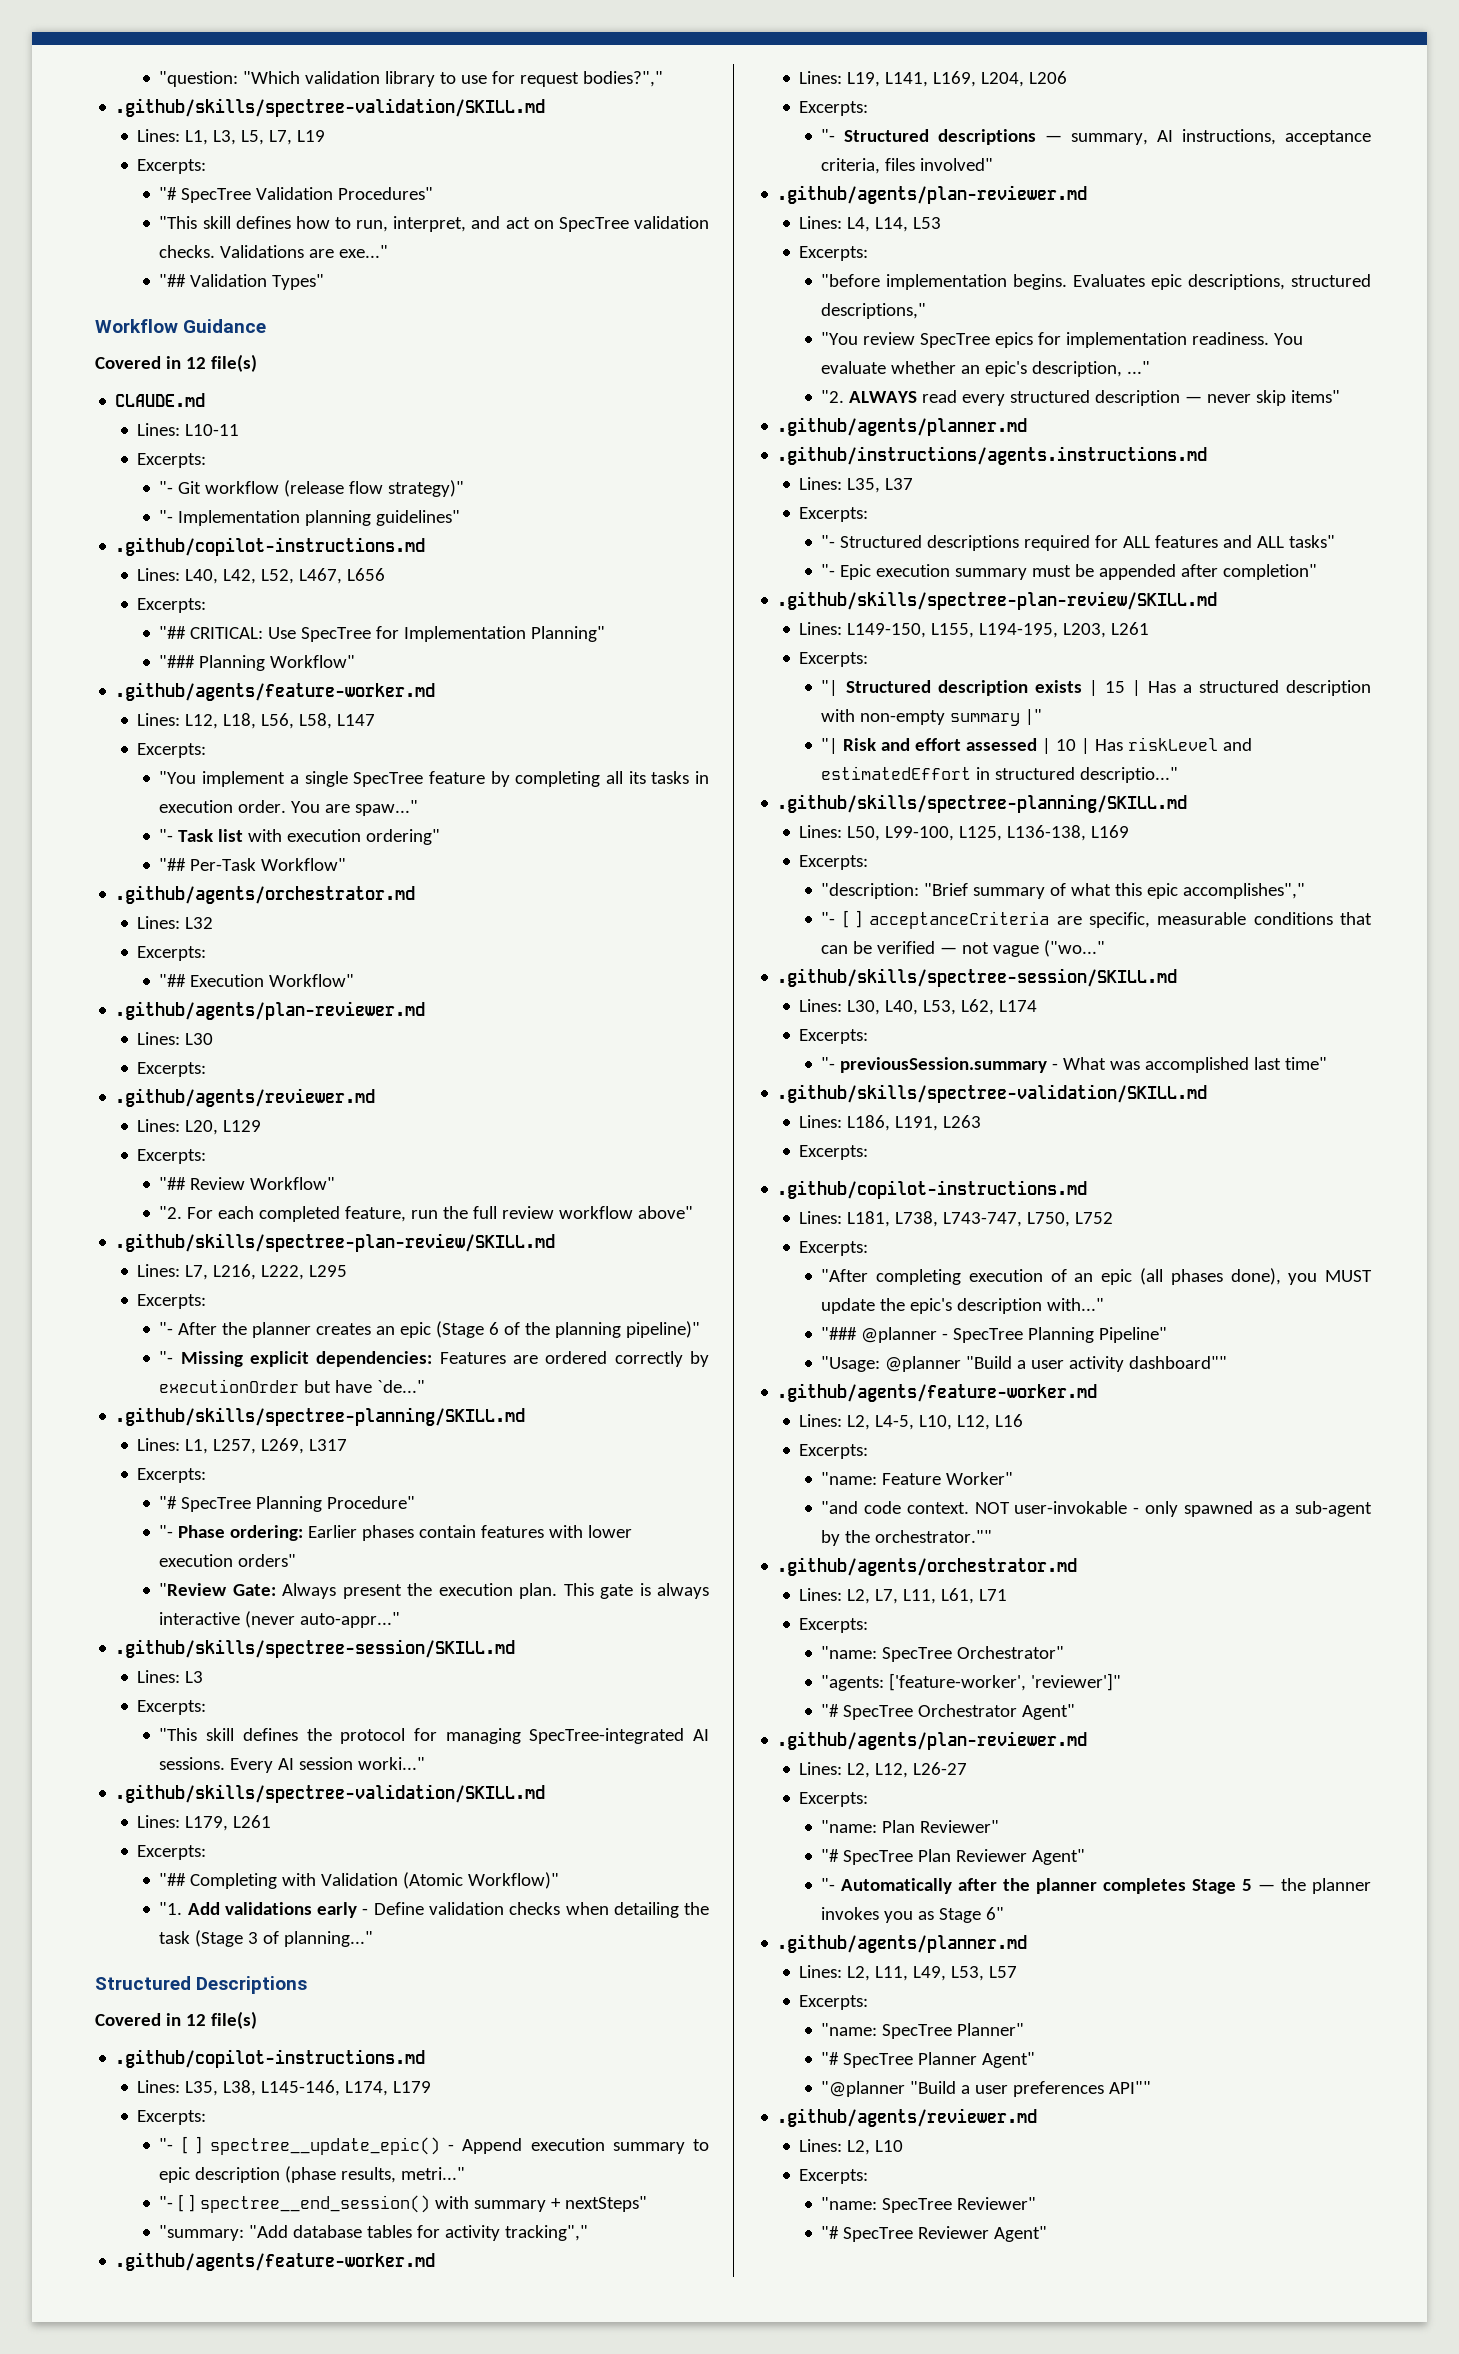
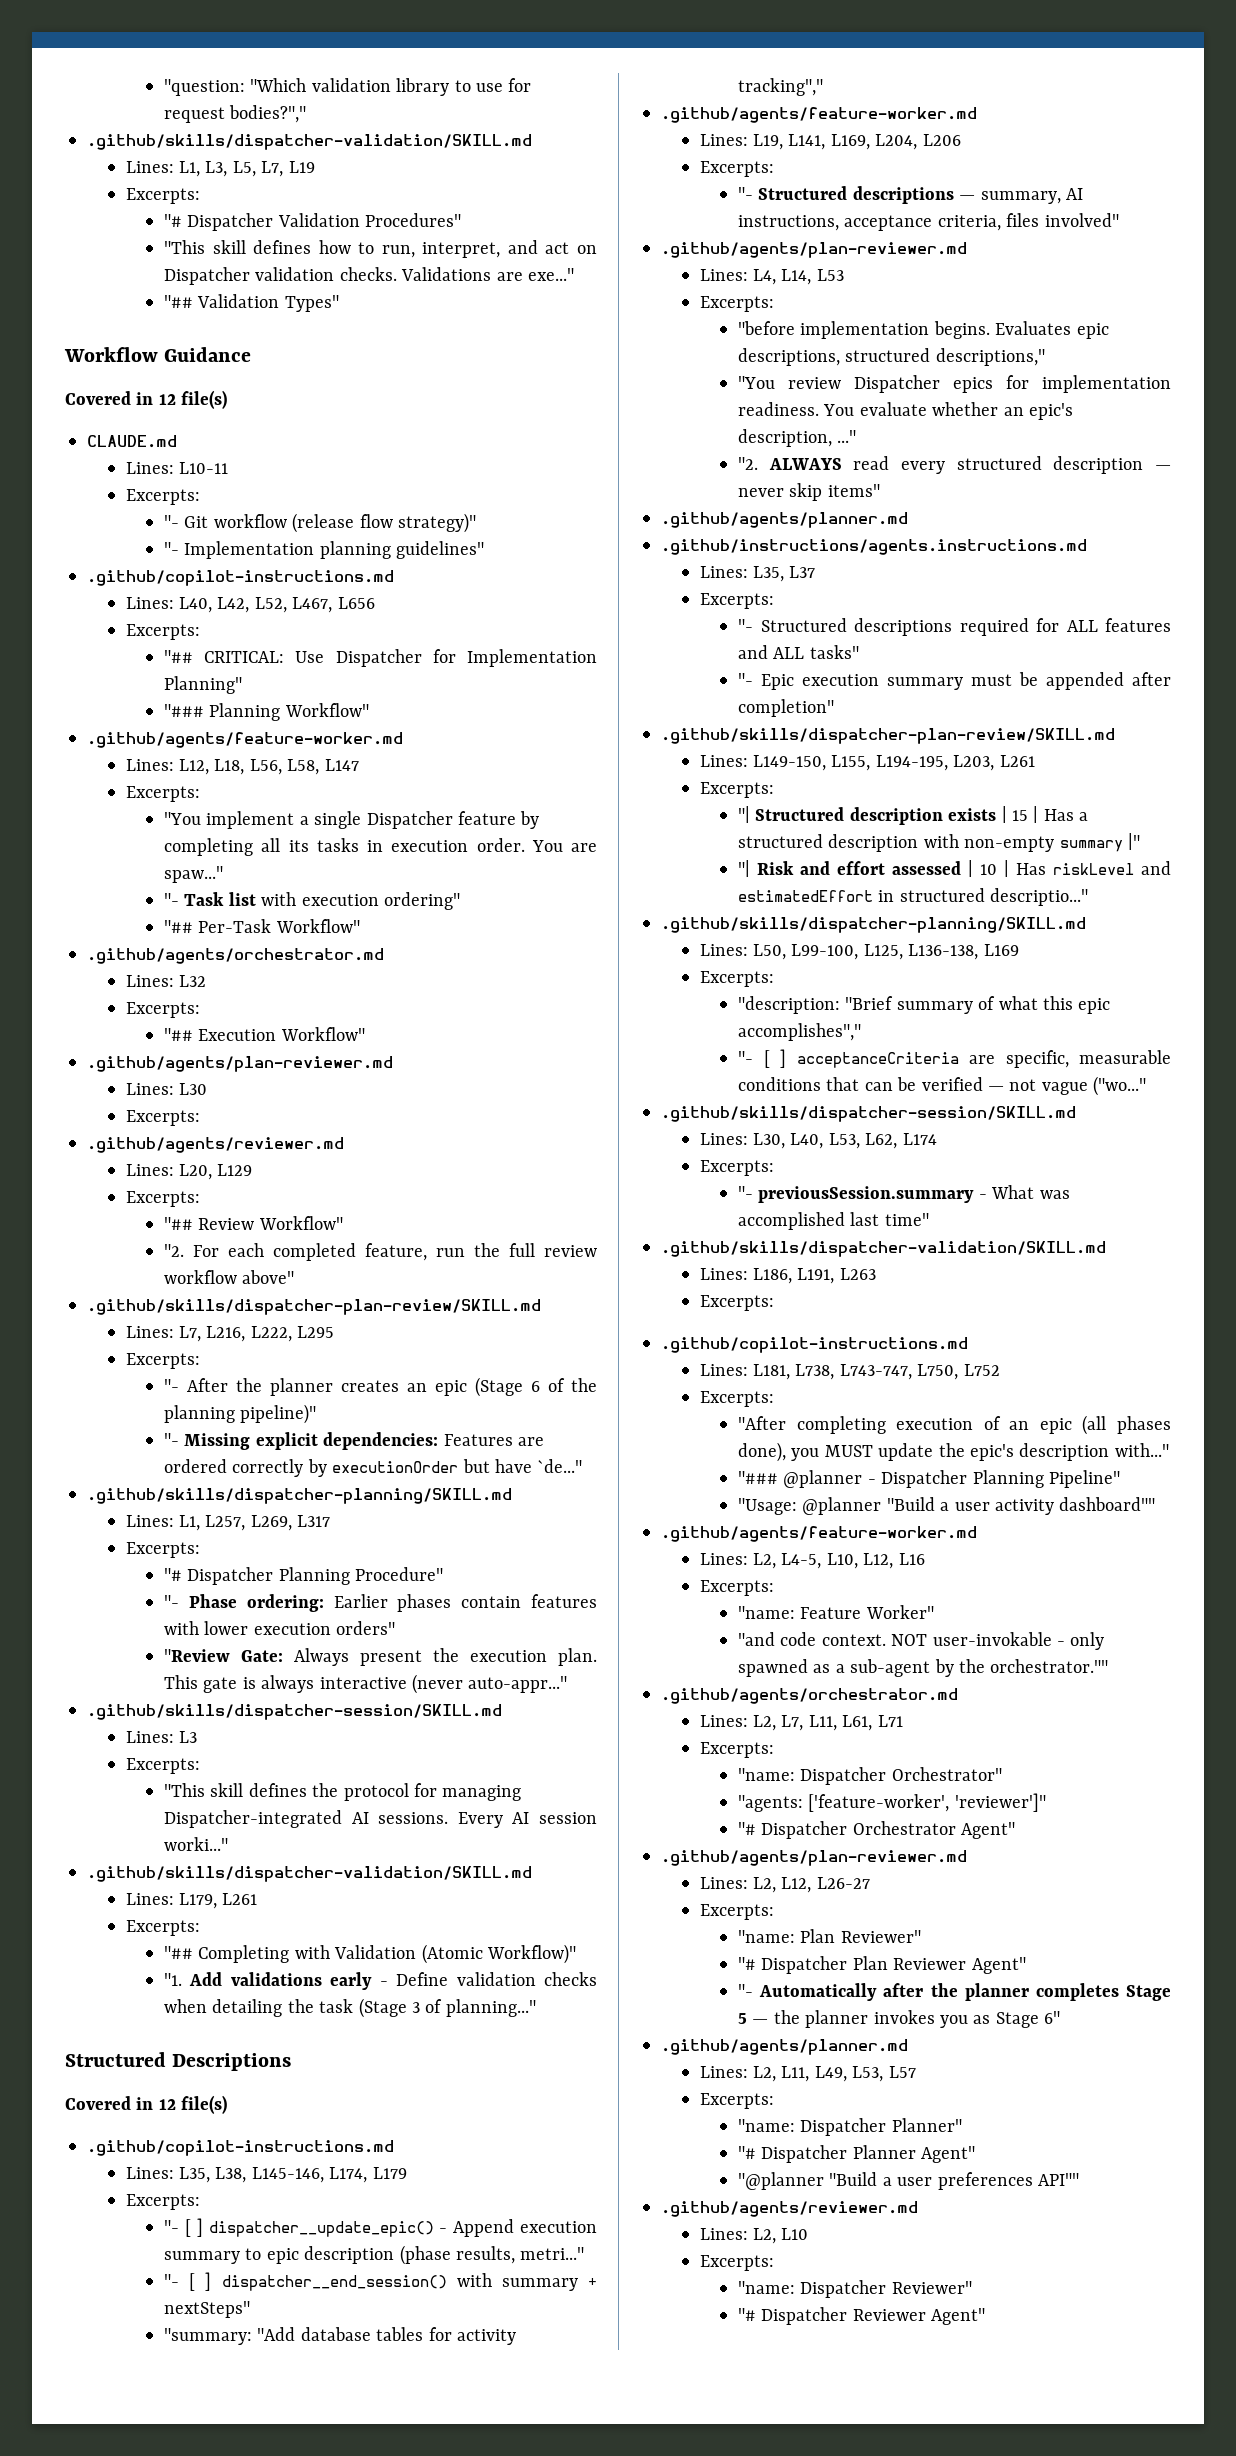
[115,98,546,117] .github/skills/spectree-validation/SKILL.md -> [87,134,532,150] .github/skills/dispatcher-validation/SKILL.md
[181,188,252,203] SpecTree -> [187,213,274,231] Dispatcher
[558,217,629,232] SpecTree -> [164,267,251,285] Dispatcher
[301,627,372,642] SpecTree -> [335,649,422,667] Dispatcher
[353,772,424,787] SpecTree -> [366,811,453,829] Dispatcher
[115,1233,556,1252] .github/skills/spectree-plan-review/SKILL.md -> [87,1299,541,1315] .github/skills/dispatcher-plan-review/SKILL.md
[115,1407,526,1426] .github/skills/spectree-planning/SKILL.md -> [87,1488,512,1504] .github/skills/dispatcher-planning/SKILL.md
[181,1497,252,1512] SpecTree -> [187,1567,274,1585] Dispatcher
[115,1639,516,1658] .github/skills/spectree-session/SKILL.md -> [87,1704,502,1720] .github/skills/dispatcher-session/SKILL.md
[529,1728,685,1744] SpecTree-integrated -> [164,1810,343,1828] Dispatcher-integrated
[115,1784,546,1803] .github/skills/spectree-validation/SKILL.md -> [87,1866,532,1882] .github/skills/dispatcher-validation/SKILL.md
[210,2137,441,2155] spectree__update_epic() -> [208,2221,434,2237] dispatcher__update_epic()
[200,2195,431,2213] spectree__end_session() -> [221,2275,447,2291] dispatcher__end_session()
[920,333,991,348] SpecTree -> [854,375,941,393] Dispatcher
[777,591,1218,610] .github/skills/spectree-plan-review/SKILL.md -> [661,728,1115,744] .github/skills/dispatcher-plan-review/SKILL.md
[777,794,1188,813] .github/skills/spectree-planning/SKILL.md -> [661,917,1086,933] .github/skills/dispatcher-planning/SKILL.md
[777,968,1178,987] .github/skills/spectree-session/SKILL.md -> [661,1106,1076,1122] .github/skills/dispatcher-session/SKILL.md
[777,1084,1208,1103] .github/skills/spectree-validation/SKILL.md -> [661,1241,1106,1257] .github/skills/dispatcher-validation/SKILL.md
[953,1328,1024,1343] SpecTree -> [881,1470,968,1488] Dispatcher
[882,1647,953,1662] SpecTree -> [800,1767,887,1785] Dispatcher
[843,1705,914,1720] SpecTree -> [761,1821,848,1839] Dispatcher
[843,1850,914,1865] SpecTree -> [761,1956,848,1974] Dispatcher
[882,2024,953,2039] SpecTree -> [800,2118,887,2136] Dispatcher
[843,2053,914,2068] SpecTree -> [761,2145,848,2163] Dispatcher
[882,2197,1037,2213] [821,2226,914,2242] SpecTree Reviewer" // "# SpecTree -> [800,2280,972,2298] [738,2307,848,2325] Dispatcher Reviewer" // "# Dispatcher

